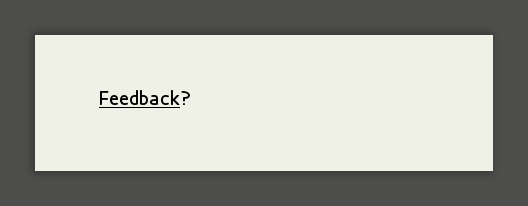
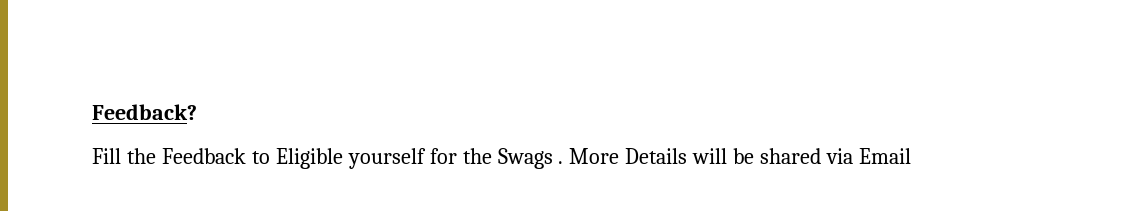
(191, 97) none -> [92,148,912,169] // Fill the Feedback to Eligible yourself for the Swags . More Details will be shared via Email

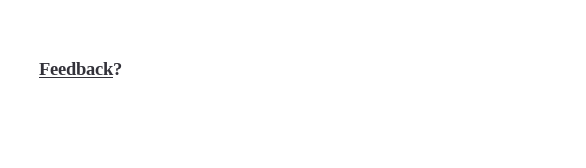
[92,148,912,169] // Fill the Feedback to Eligible yourself for the Swags . More Details will be shared via Email -> (122, 68) none

